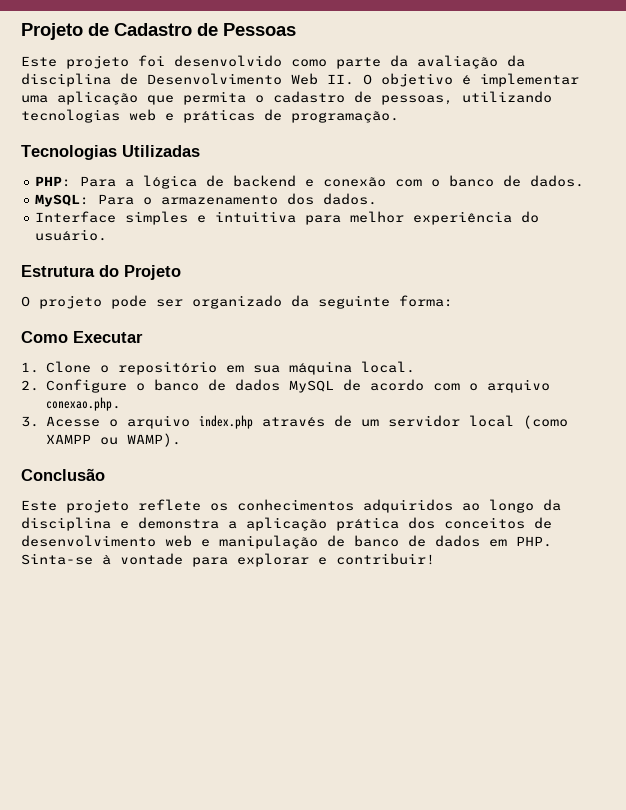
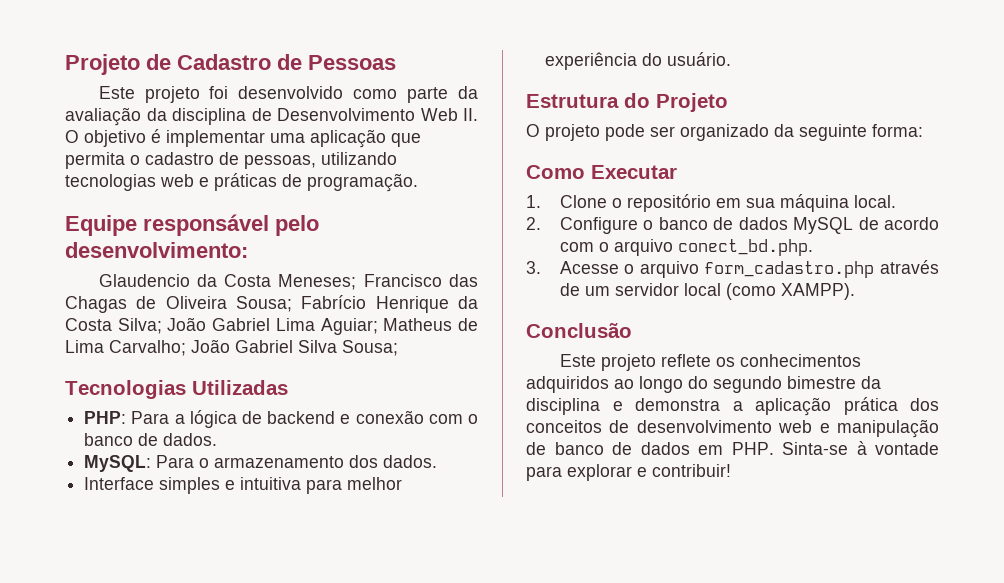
(399, 117) none -> [65,214,319,236] [65,242,248,258] [98,274,478,290] [65,295,478,313] [65,317,479,335] [65,339,398,356] // Equipe responsável pelo desenvolvimento: // Glaudencio da Costa Meneses; Francisco das Chagas de Oliveira Sousa; Fabrício Henrique da Costa Silva; João Gabriel Lima Aguiar; Matheus de Lima Carvalho; João Gabriel Silva Sousa;
[45,397,121,411] conexao.php. -> [677,239,813,256] conect_bd.php.
[198,415,253,429] index.php -> [704,261,875,278] form_cadastro.php
[45,433,181,447] XAMPP ou WAMP). -> [780,283,855,300] XAMPP).
(534, 506) none -> [688,376,856,393] do segundo bimestre

